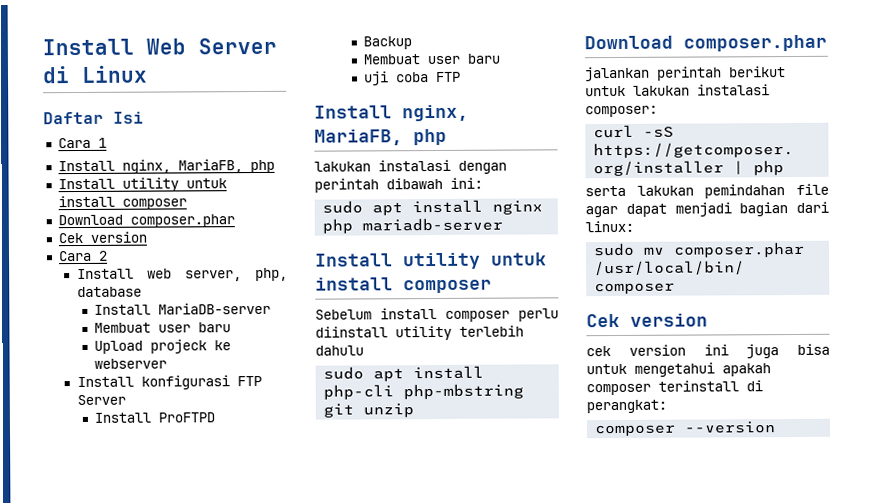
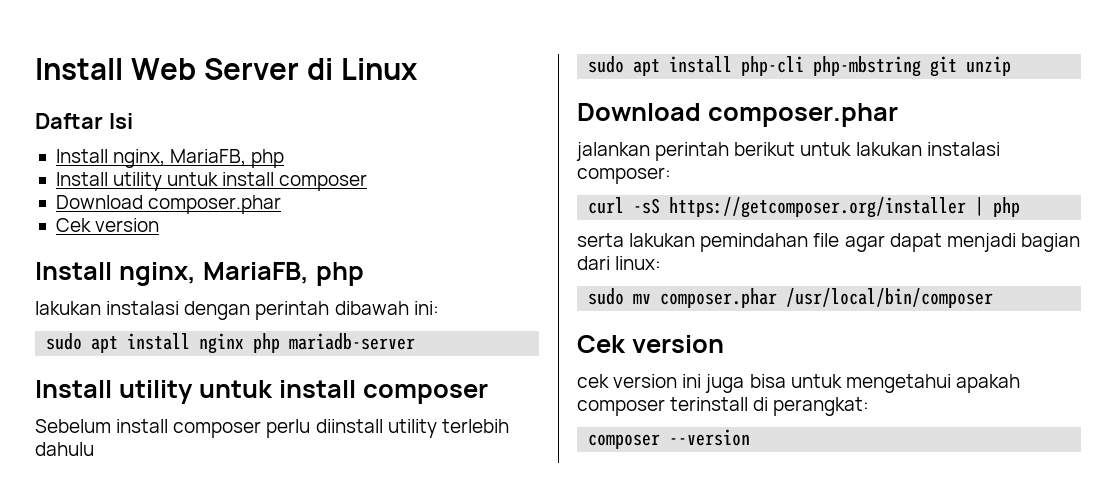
[57,137,107,149] // Cara 1 -> (133, 121) none
[57,250,108,262] [76,267,288,282] [76,286,142,298] [94,302,272,315] [94,322,232,333] [94,339,232,354] [94,358,168,369] [76,375,262,390] [76,394,126,406] [94,412,216,423] [363,36,413,50] [363,53,501,65] [363,71,462,86] // Cara 2 // Install web server, php, database // Install MariaDB-server // Membuat user baru // Upload projeck ke webserver // Install konfigurasi FTP Server // Install ProFTPD // Backup // Membuat user baru // uji coba FTP -> (160, 225) none

